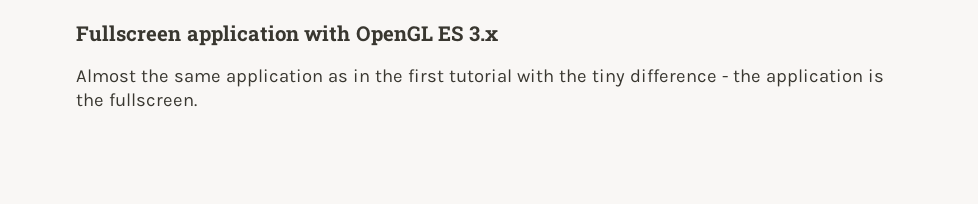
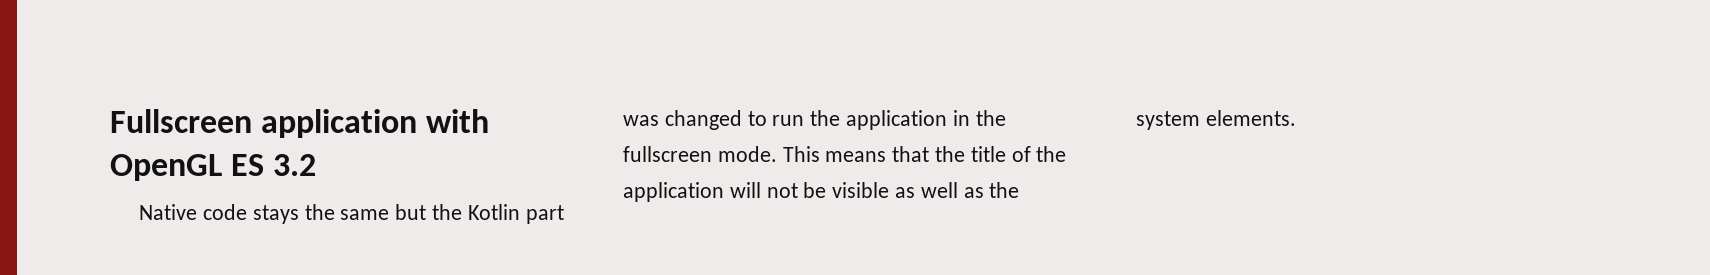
[468,26,498,42] [76,69,884,87] [76,93,197,107] 3.x // Almost the same application as in the first tutorial with the tiny difference - the application is the fullscreen. -> [273,154,317,176] [139,204,564,224] [623,110,1006,130] [623,146,1067,162] [623,182,1020,202] [1136,110,1296,130] 3.2 // Native code stays the same but the Kotlin part was changed to run the application in the fullscreen mode. This means that the title of the application will not be visible as well as the system elements.

